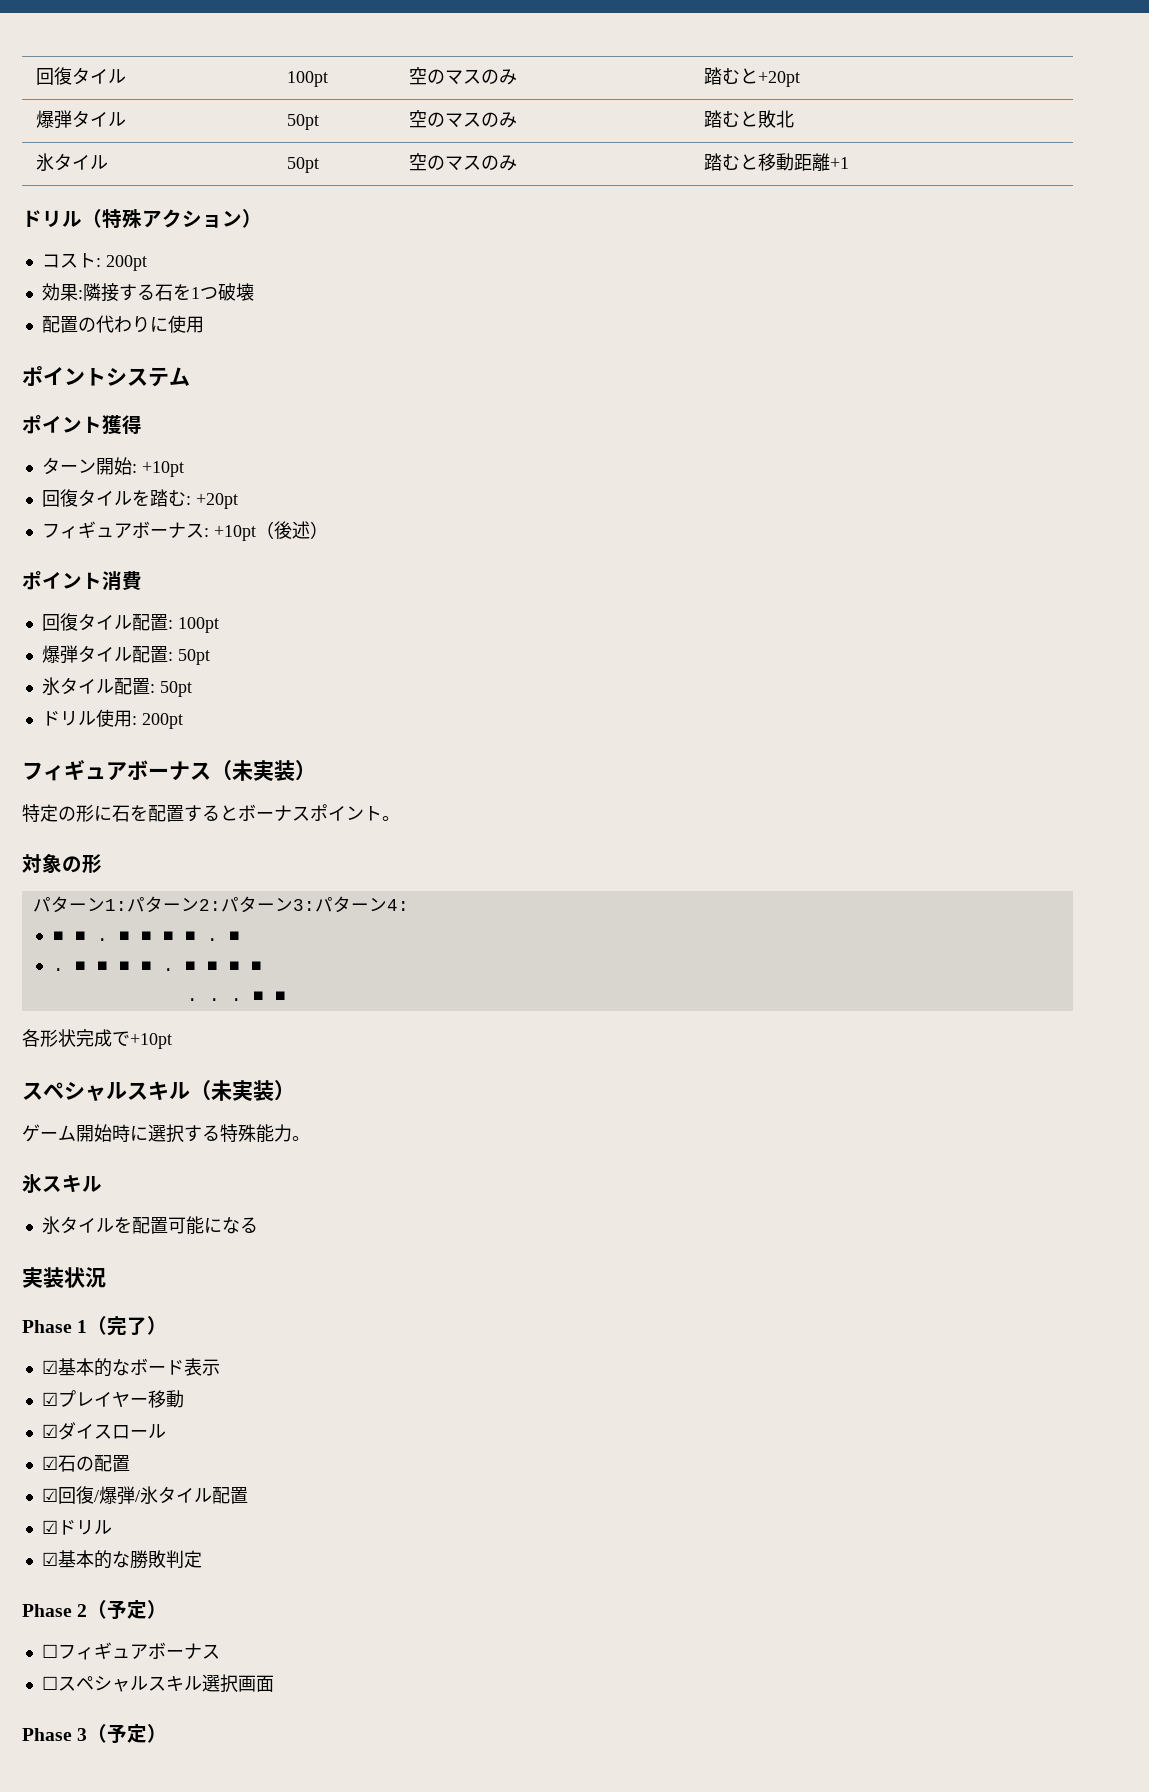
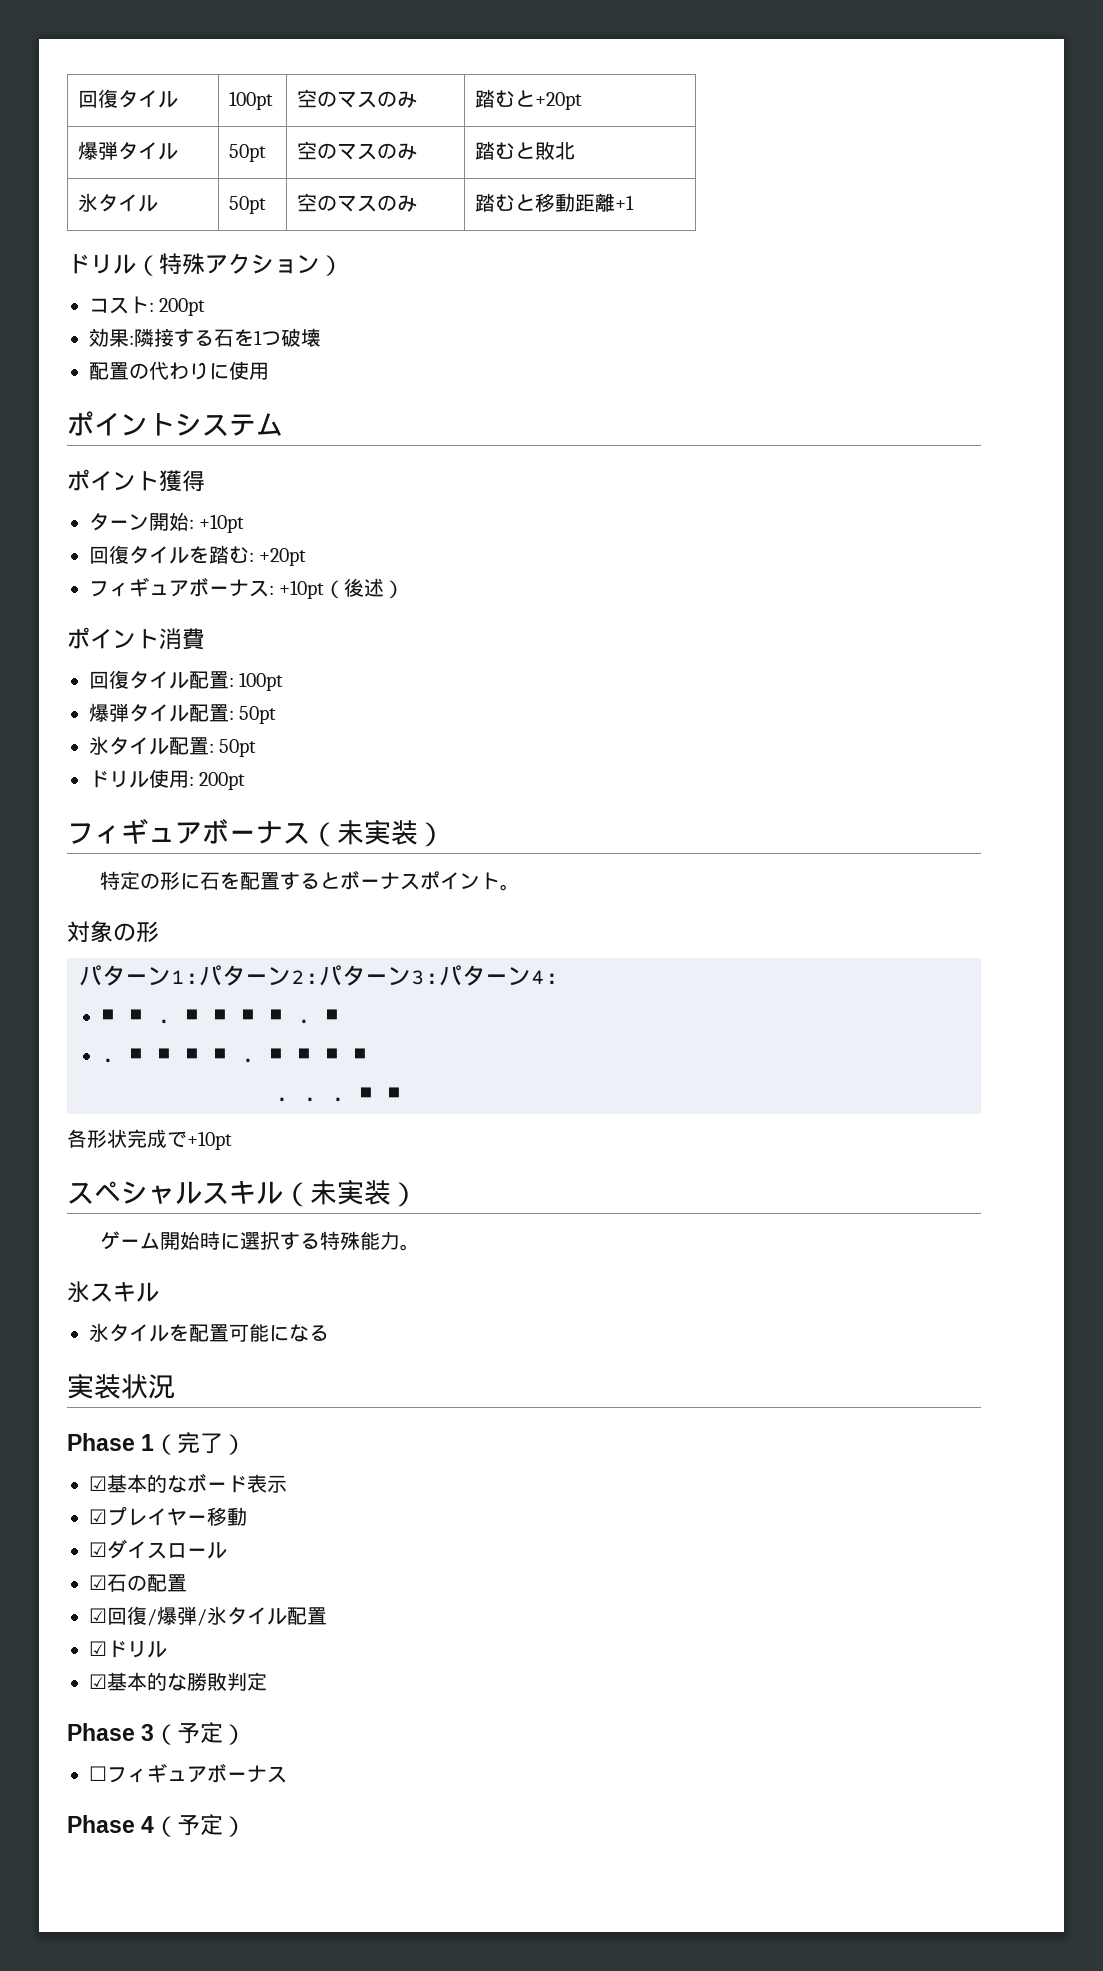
[77,1604,88,1617] 2 -> [141,1724,155,1741] 3
[41,1674,274,1693] [22,1728,88,1741] // ☐スペシャルスキル選択画面 // Phase 3 -> [67,1815,155,1833] // Phase 4

